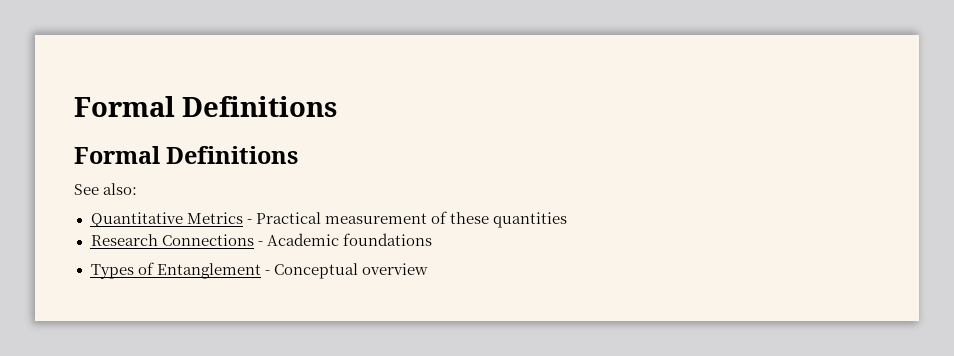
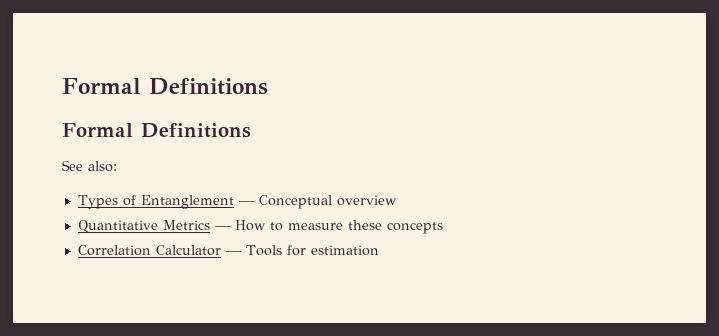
[90,211,567,228] [90,233,432,246] // Quantitative Metrics - Practical measurement of these quantities // Research Connections - Academic foundations -> (117, 166) none
[264,270,270,275] - -> [238,201,255,205] —
(428, 269) none -> [77,220,443,234] [77,245,379,256] // Quantitative Metrics — How to measure these concepts // Correlation Calculator — Tools for estimation

